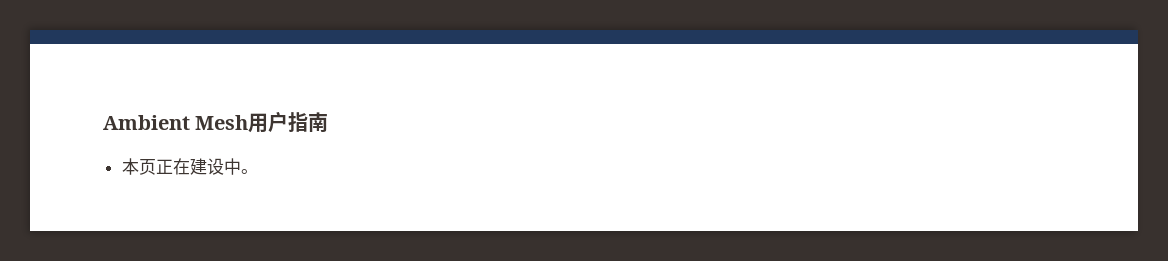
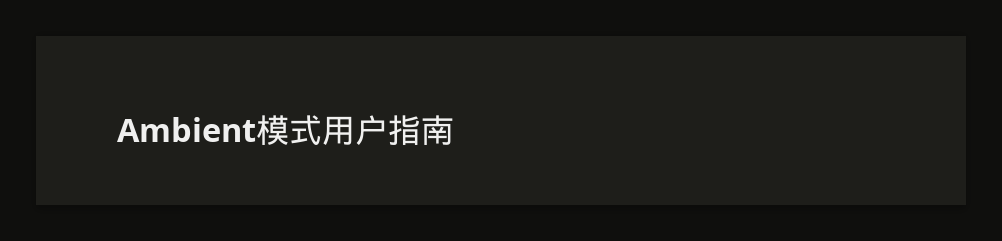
[195,115,249,130] Mesh -> [256,115,322,145] 模式
[121,158,258,175] // 本页正在建设中。 -> (454, 130) none

